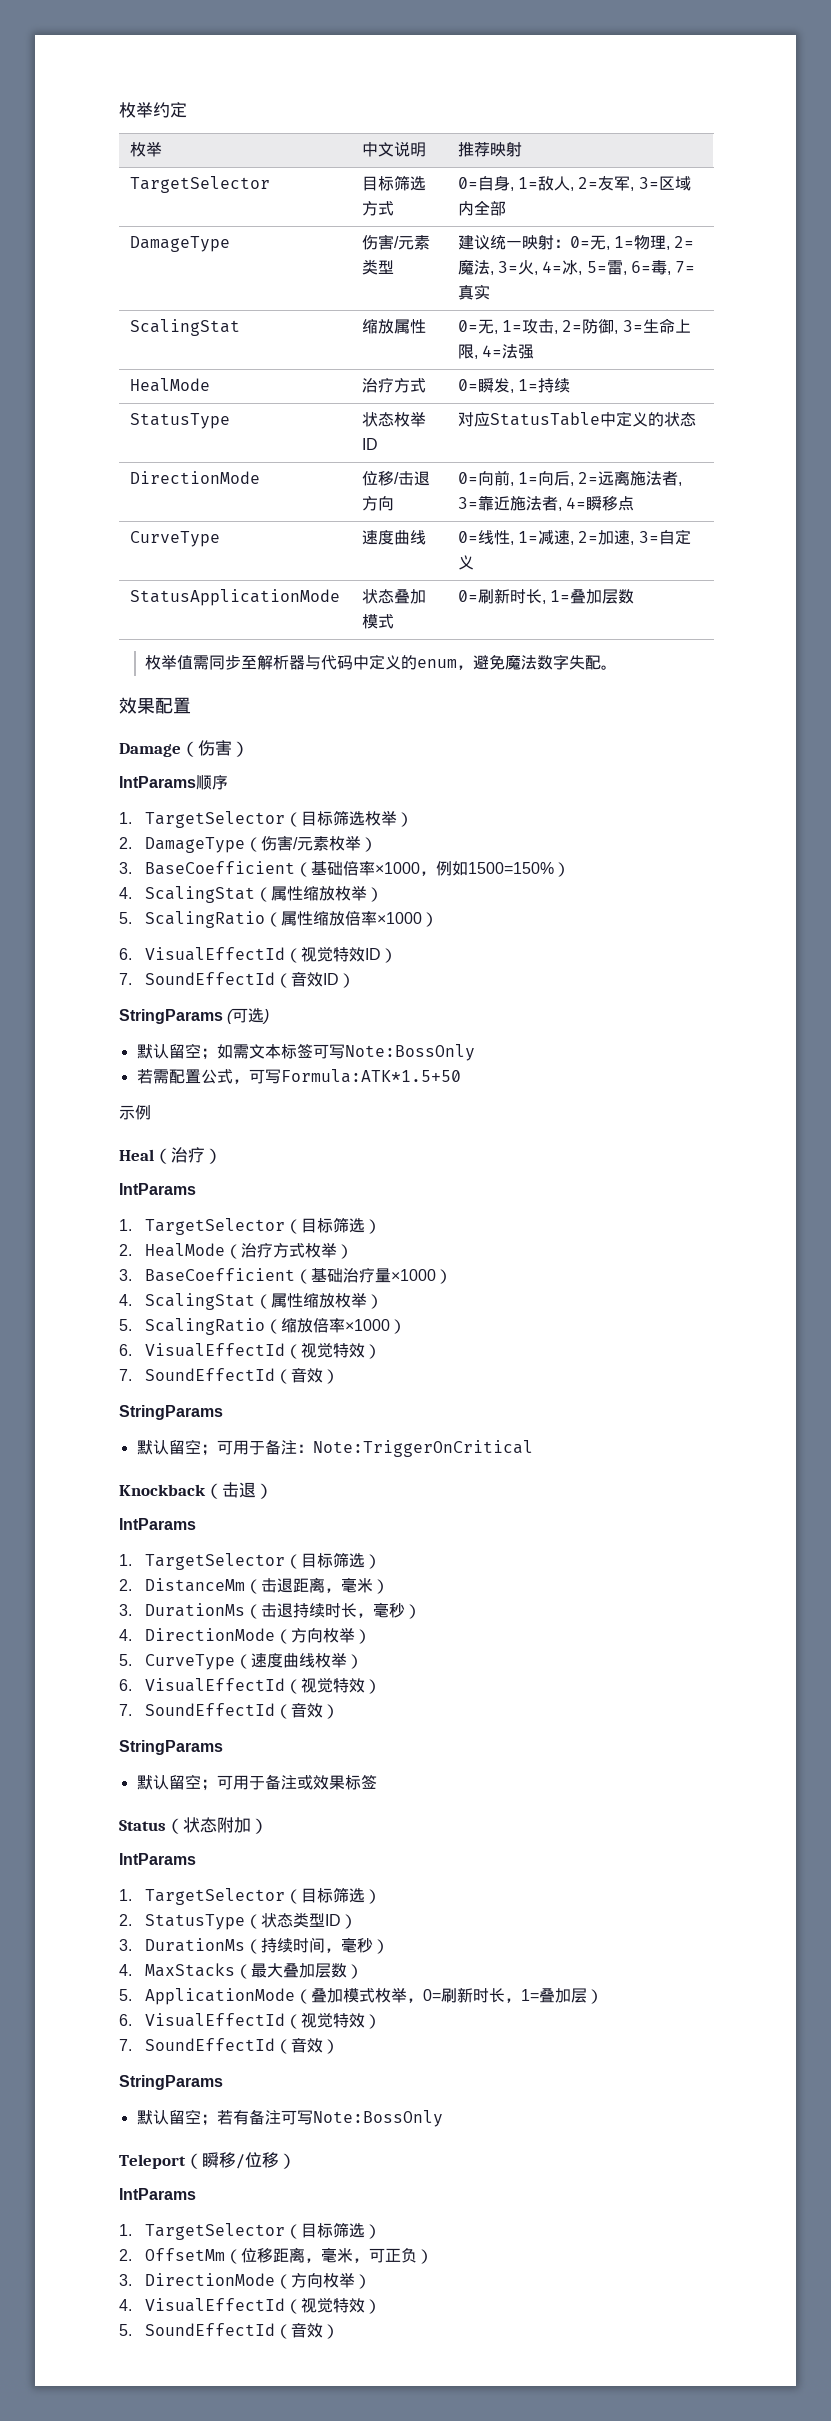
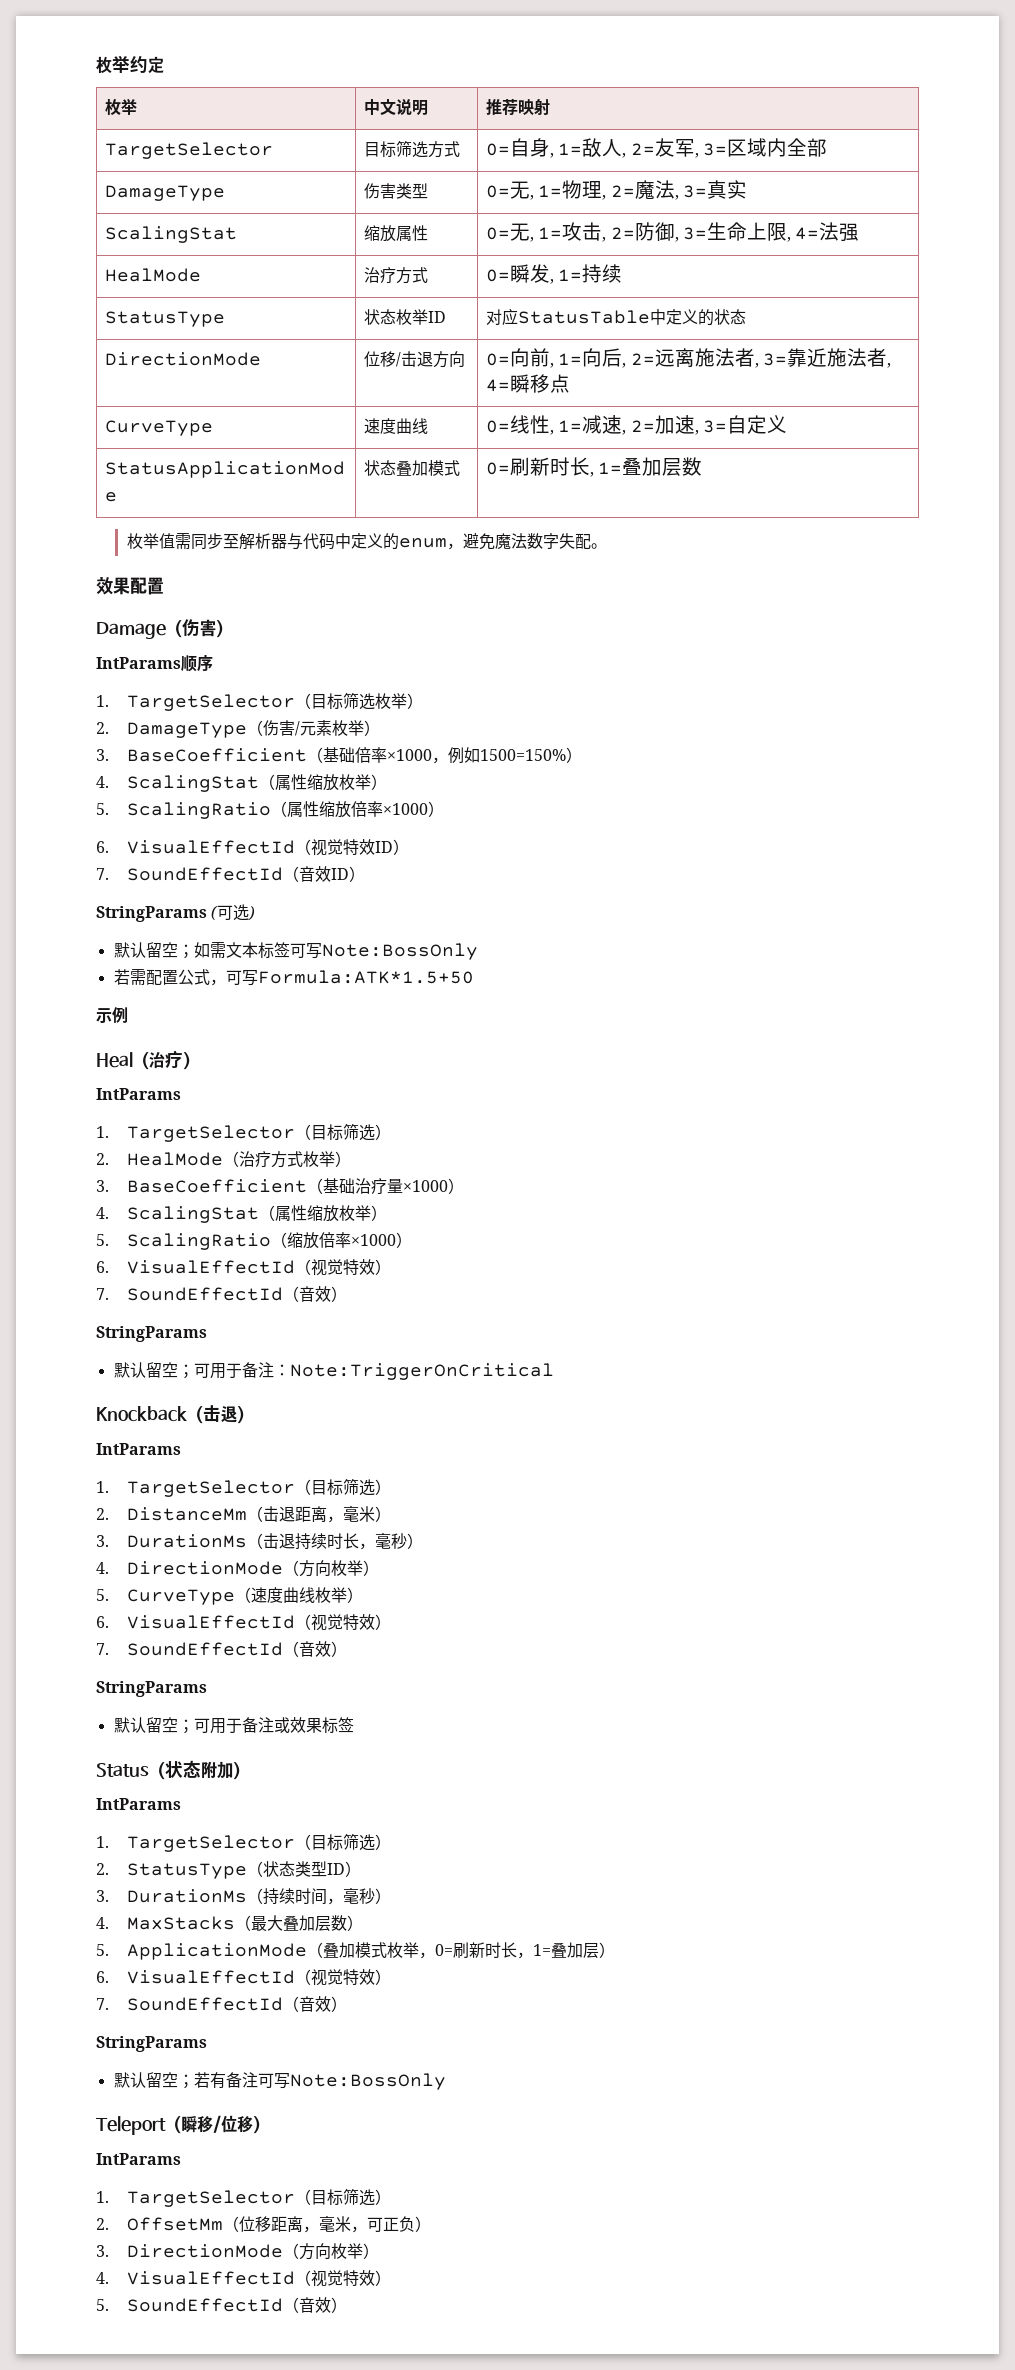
[393,235,430,250] /元素 -> (396, 191) none
[457,235,570,250] 建议统一映射： -> (428, 191) none
[518,260,696,275] 火, 4=冰, 5=雷, 6=毒, 7= -> (707, 191) none

